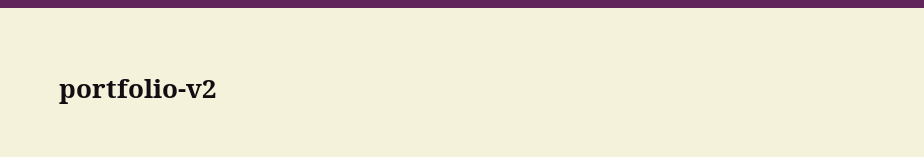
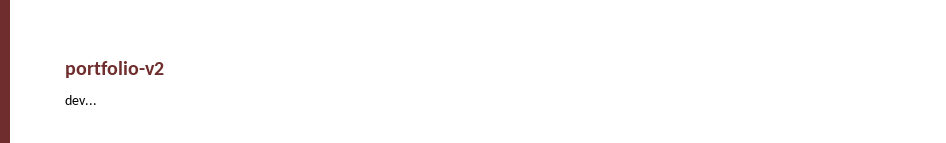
(217, 91) none -> [65,95,97,105] // dev...

